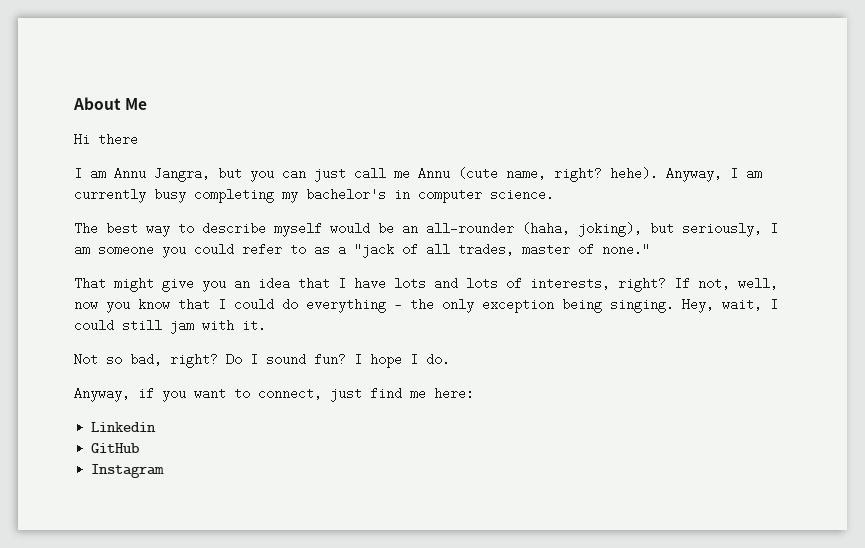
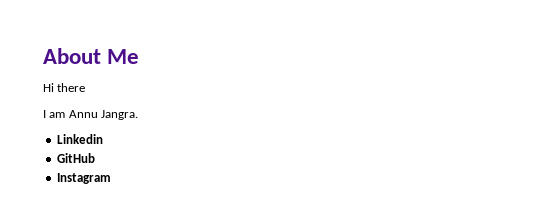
[154,167,762,182] [74,188,554,203] [74,222,778,237] [74,243,650,258] [74,277,778,292] [74,298,778,313] [74,319,266,334] [74,353,450,368] [74,387,474,402] Jangra, but you can just call me Annu (cute name, right? hehe). Anyway, I am currently busy completing my bachelor's in computer science. // The best way to describe myself would be an all-rounder (haha, joking), but seriously, I am someone you could refer to as a "jack of all trades, master of none." // That might give you an idea that I have lots and lots of interests, right? If not, well, now you know that I could do everything — the only exception being singing. Hey, wait, I could still jam with it. // Not so bad, right? Do I sound fun? I hope I do. // Anyway, if you want to connect, just find me here: -> [101,110,139,120] Jangra.

